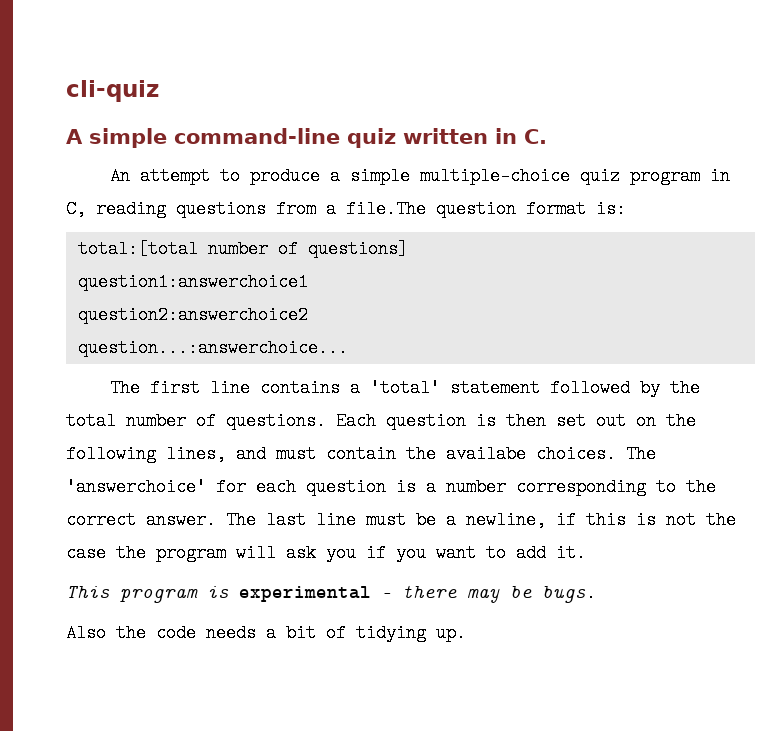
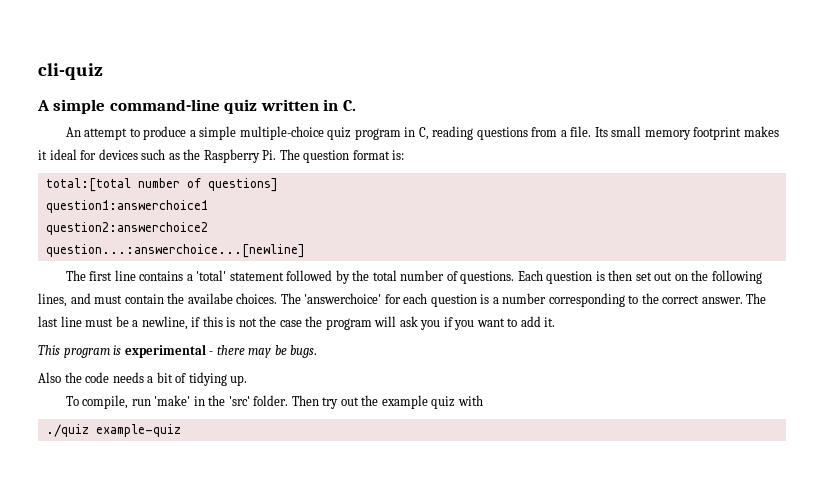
[346,200,426,218] file.The -> [570,126,779,140] [38,149,300,163] file. Its small memory footprint makes it ideal for devices such as the Raspberry Pi. The
[77,339,348,357] question...:answerchoice... -> [45,244,305,258] question...:answerchoice...[newline]
(466, 633) none -> [65,395,483,409] [45,424,181,437] // To compile, run 'make' in the 'src' folder. Then try out the example quiz with // ./quiz example-quiz

